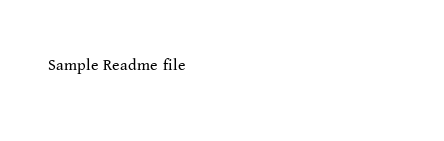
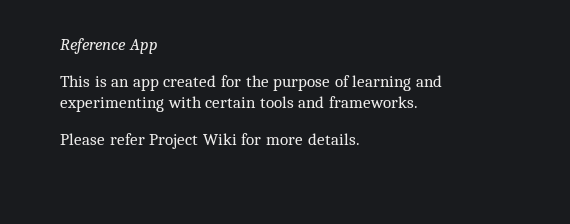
[48,58,186,74] Sample Readme file -> [60,38,158,54] [60,75,442,91] [60,96,418,112] [60,133,360,149] Reference App // This is an app created for the purpose of learning and experimenting with certain tools and frameworks. // Please refer Project Wiki for more details.

